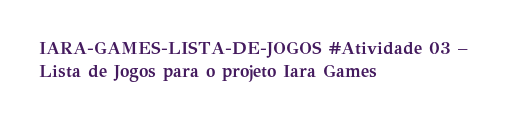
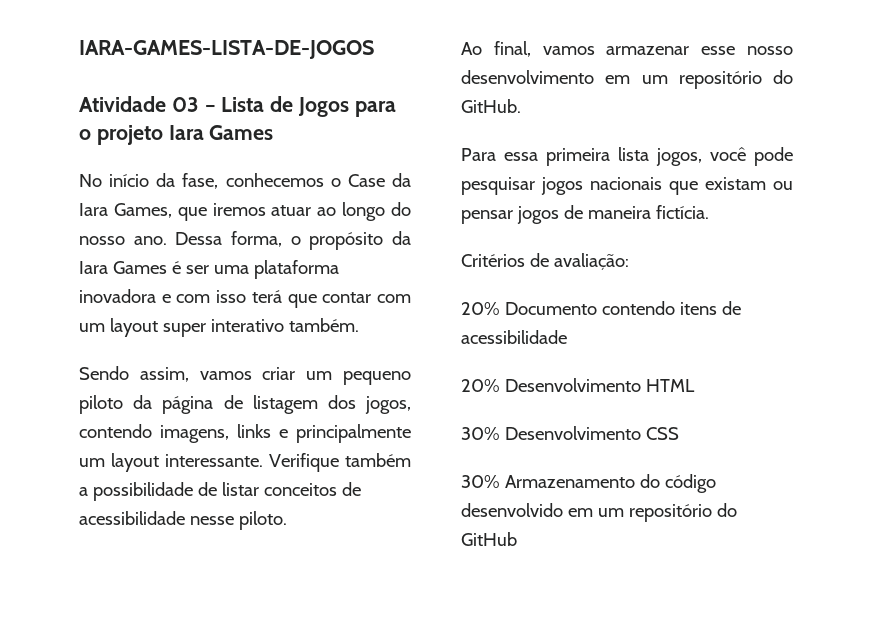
[328,42,422,55] #Atividade -> [79,96,166,112] // Atividade
(377, 71) none -> [79,173,411,189] [79,202,412,221] [79,231,411,250] [79,260,339,279] [79,289,412,308] [79,318,359,337] [79,366,411,385] [79,395,411,414] [79,424,411,443] [79,453,411,472] [79,482,361,501] [79,511,287,530] [461,41,793,57] [461,70,793,89] [461,99,521,113] [461,147,793,166] [461,177,793,195] [461,205,709,224] [461,253,629,270] [461,301,741,315] [461,330,567,344] [461,378,695,392] [461,426,679,440] [461,474,716,493] [461,503,737,522] [461,532,517,546] // No início da fase, conhecemos o Case da Iara Games, que iremos atuar ao longo do nosso ano. Dessa forma, o propósito da Iara Games é ser uma plataforma inovadora e com isso terá que contar com um layout super interativo também. // Sendo assim, vamos criar um pequeno piloto da página de listagem dos jogos, contendo imagens, links e principalmente um layout interessante. Verifique também a possibilidade de listar conceitos de acessibilidade nesse piloto. // Ao final, vamos armazenar esse nosso desenvolvimento em um repositório do GitHub. // Para essa primeira lista jogos, você pode pesquisar jogos nacionais que existam ou pensar jogos de maneira fictícia. // Critérios de avaliação: // 20% Documento contendo itens de acessibilidade // 20% Desenvolvimento HTML // 30% Desenvolvimento CSS // 30% Armazenamento do código desenvolvido em um repositório do GitHub

